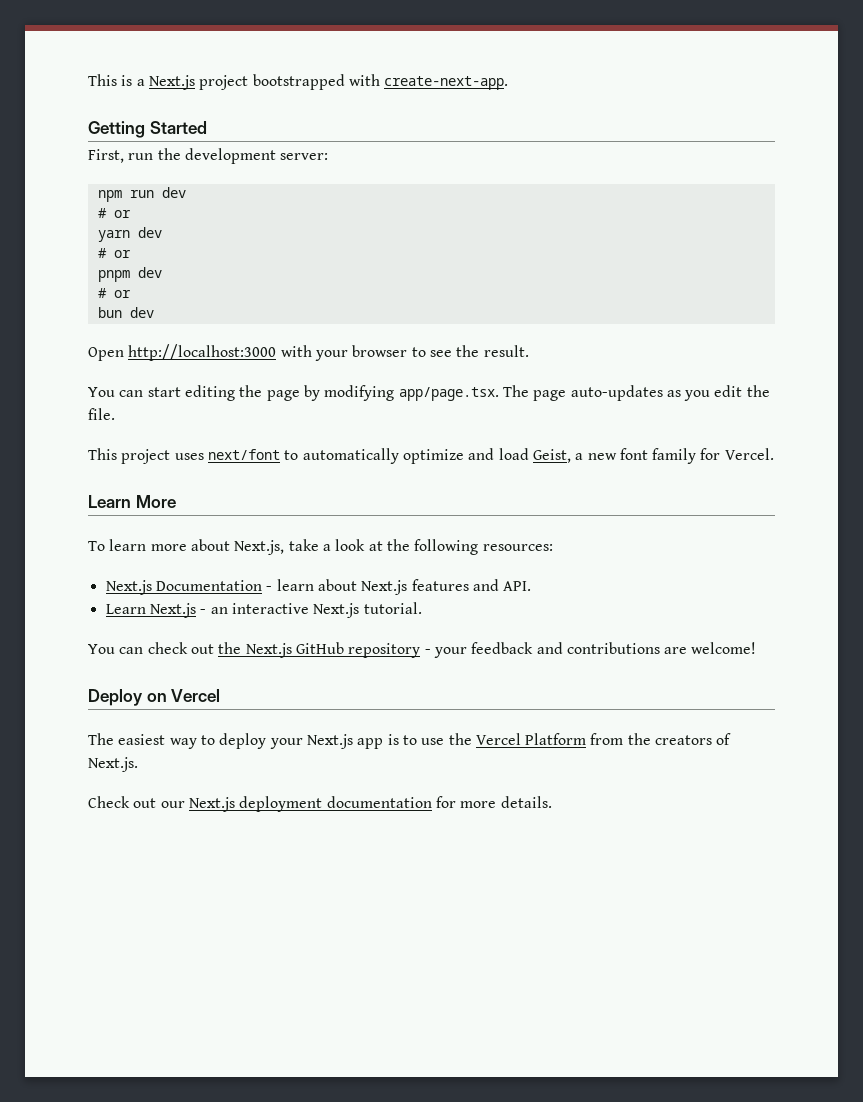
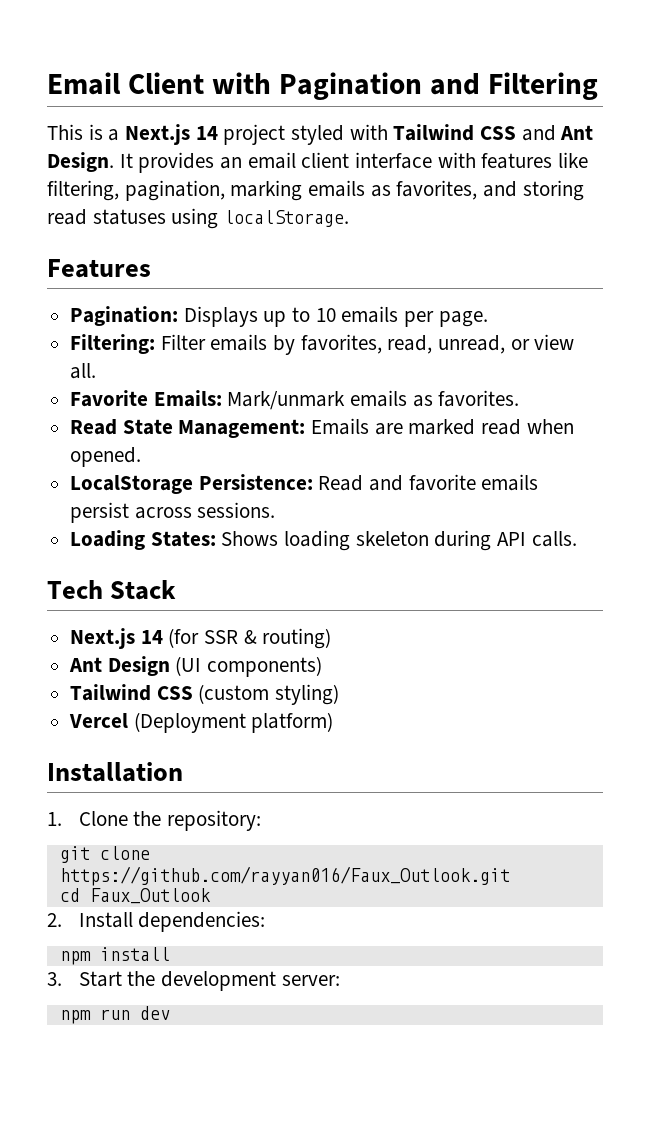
[88,74,509,90] [88,121,207,138] [88,149,154,163] This is a Next.js project bootstrapped with create-next-app. // Getting Started // First, run -> [47,72,598,100] [47,124,594,145] [47,152,589,173] [47,180,584,201] [47,208,350,229] [47,259,151,278] [70,306,488,327] [70,334,575,355] [70,363,97,379] [70,390,520,410] [70,418,574,438] [70,447,142,467] [70,474,539,494] [70,502,276,523] [70,530,577,551] [47,580,177,600] [70,628,332,649] [69,656,323,677] [70,684,340,705] [69,712,334,733] [47,762,183,782] [47,810,261,831] [59,846,150,863] [59,866,510,886] [59,888,211,904] [47,911,266,932] [59,947,170,965] [47,971,122,987] Email Client with Pagination and Filtering // This is a Next.js 14 project styled with Tailwind CSS and Ant Design. It provides an email client interface with features like filtering, pagination, marking emails as favorites, and storing read statuses using localStorage. // Features // Pagination: Displays up to 10 emails per page. // Filtering: Filter emails by favorites, read, unread, or view all. // Favorite Emails: Mark/unmark emails as favorites. // Read State Management: Emails are marked read when opened. // LocalStorage Persistence: Read and favorite emails persist across sessions. // Loading States: Shows loading skeleton during API calls. // Tech Stack // Next.js 14 (for SSR & routing) // Ant Design (UI components) // Tailwind CSS (custom styling) // Vercel (Deployment platform) // Installation // 1. Clone the repository: // git clone https://github.com/rayyan016/Faux_Outlook.git // cd Faux_Outlook // 2. Install dependencies: // npm install // 3. Start
[97,208,131,218] [97,227,162,242] [97,248,131,258] [97,267,162,282] [97,288,131,298] [97,307,154,318] [88,344,529,361] [88,385,770,401] [88,408,115,420] [88,448,774,464] [88,495,176,508] [88,539,553,555] [105,579,532,595] [105,602,422,618] [88,642,757,658] [88,689,221,706] [88,733,732,749] [88,757,138,772] [88,796,552,812] // # or // yarn dev // # or // pnpm dev // # or // bun dev // Open http://localhost:3000 with your browser to see the result. // You can start editing the page by modifying app/page.tsx. The page auto-updates as you edit the file. // This project uses next/font to automatically optimize and load Geist, a new font family for Vercel. // Learn More // To learn more about Next.js, take a look at the following resources: // Next.js Documentation - learn about Next.js features and API. // Learn Next.js - an interactive Next.js tutorial. // You can check out the Next.js GitHub repository - your feedback and contributions are welcome! // Deploy on Vercel // The easiest way to deploy your Next.js app is to use the Vercel Platform from the creators of Next.js. // Check out our Next.js deployment documentation for more details. -> (170, 1013) none

